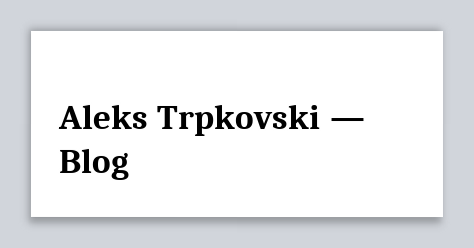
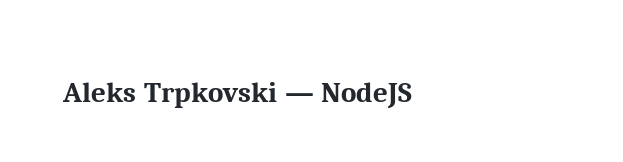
[58,147,129,180] Blog -> [321,82,413,109] NodeJS

